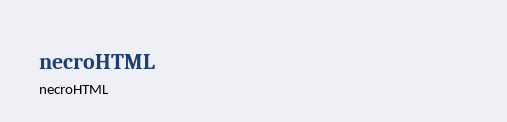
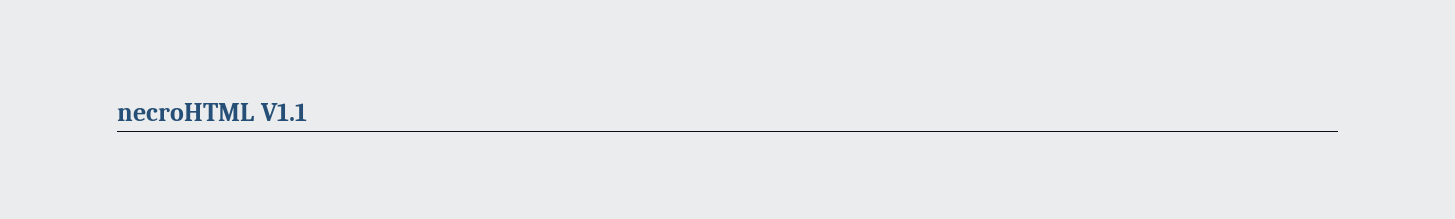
[39,54,155,69] [39,85,109,94] necroHTML // necroHTML -> [117,103,308,121] necroHTML V1.1

